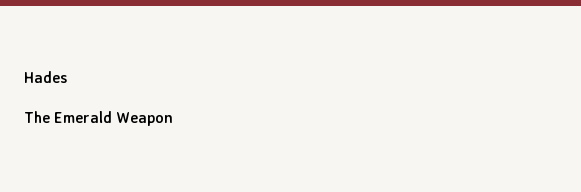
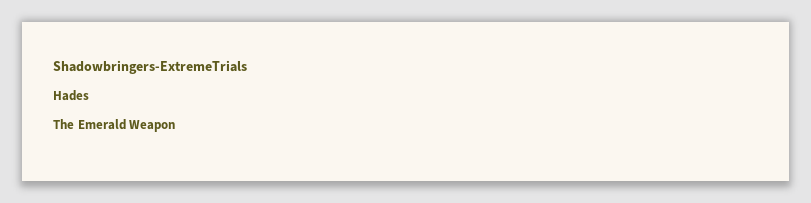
(24, 77) none -> [53,60,247,74] Shadowbringers-ExtremeTrials //

